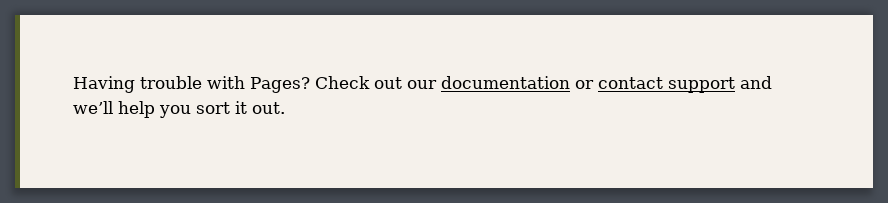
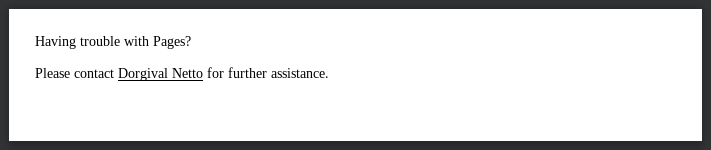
[315,76,772,93] [73,101,285,118] Check out our documentation or contact support and we’ll help you sort it out. -> [35,67,329,81] // Please contact Dorgival Netto for further assistance.

